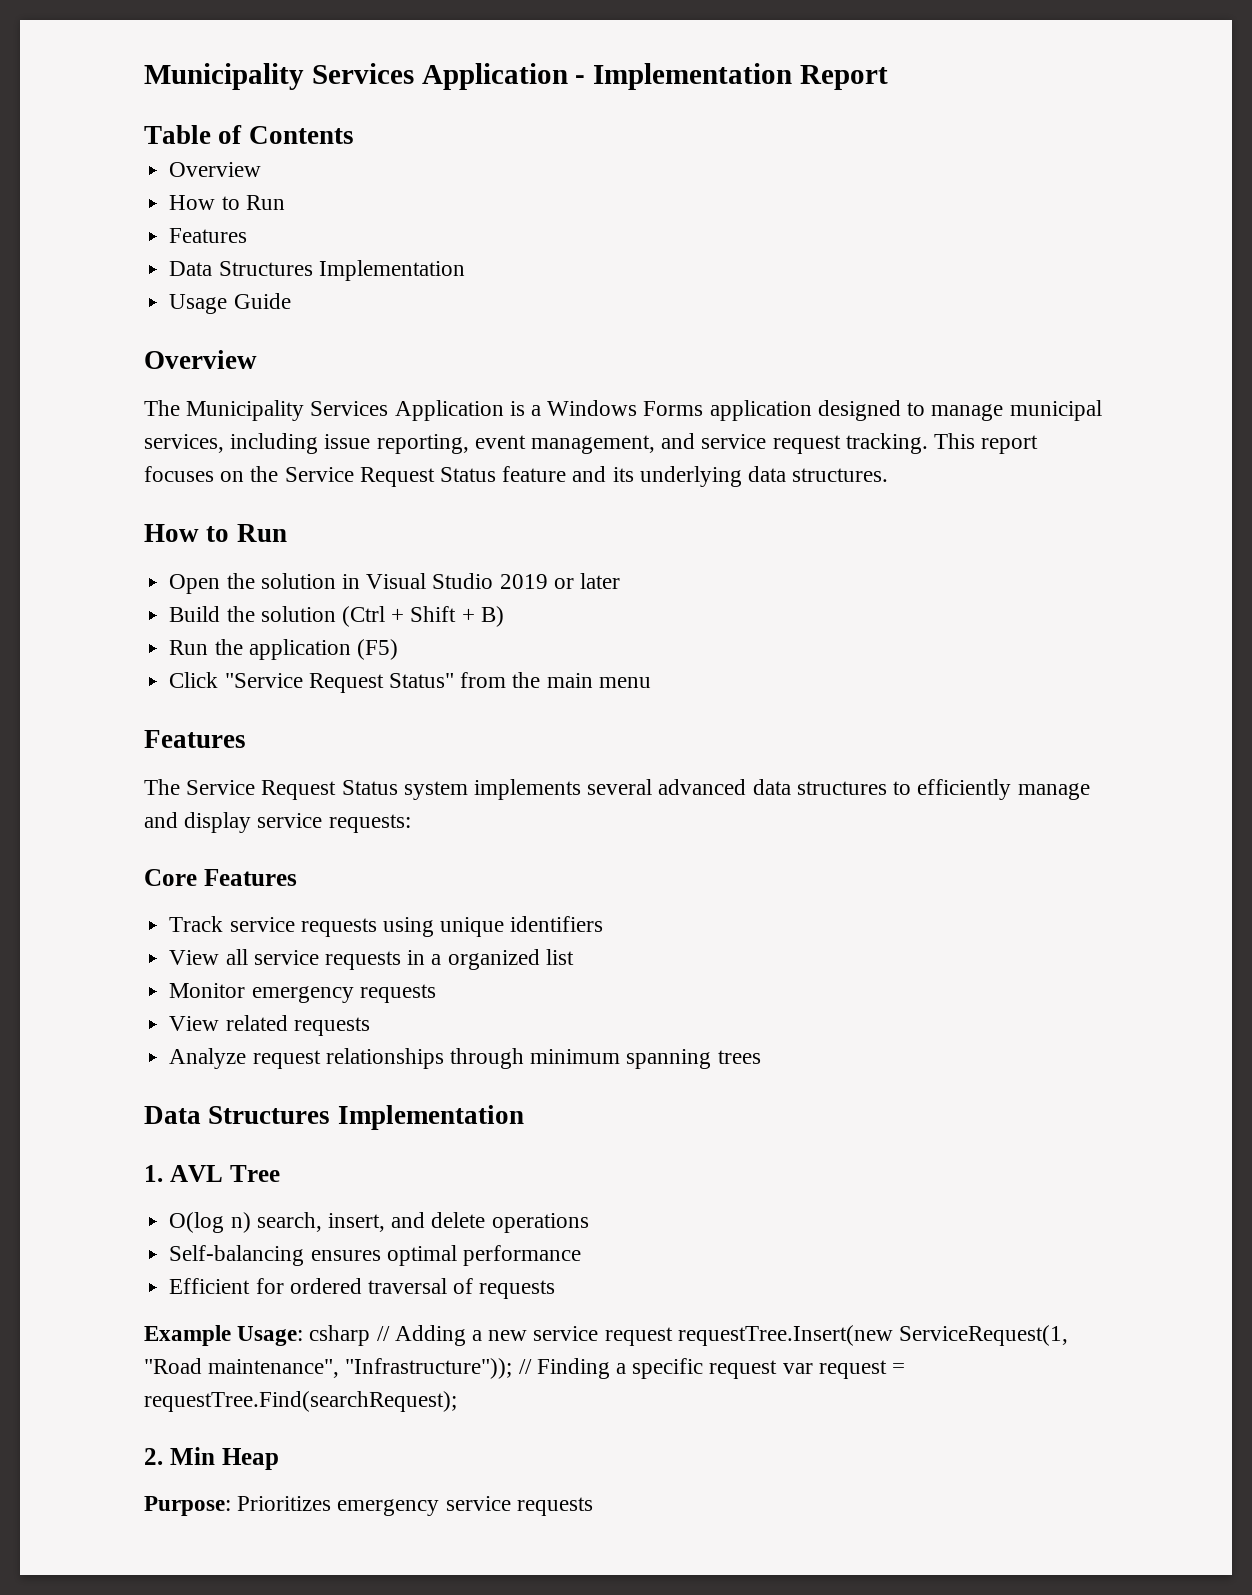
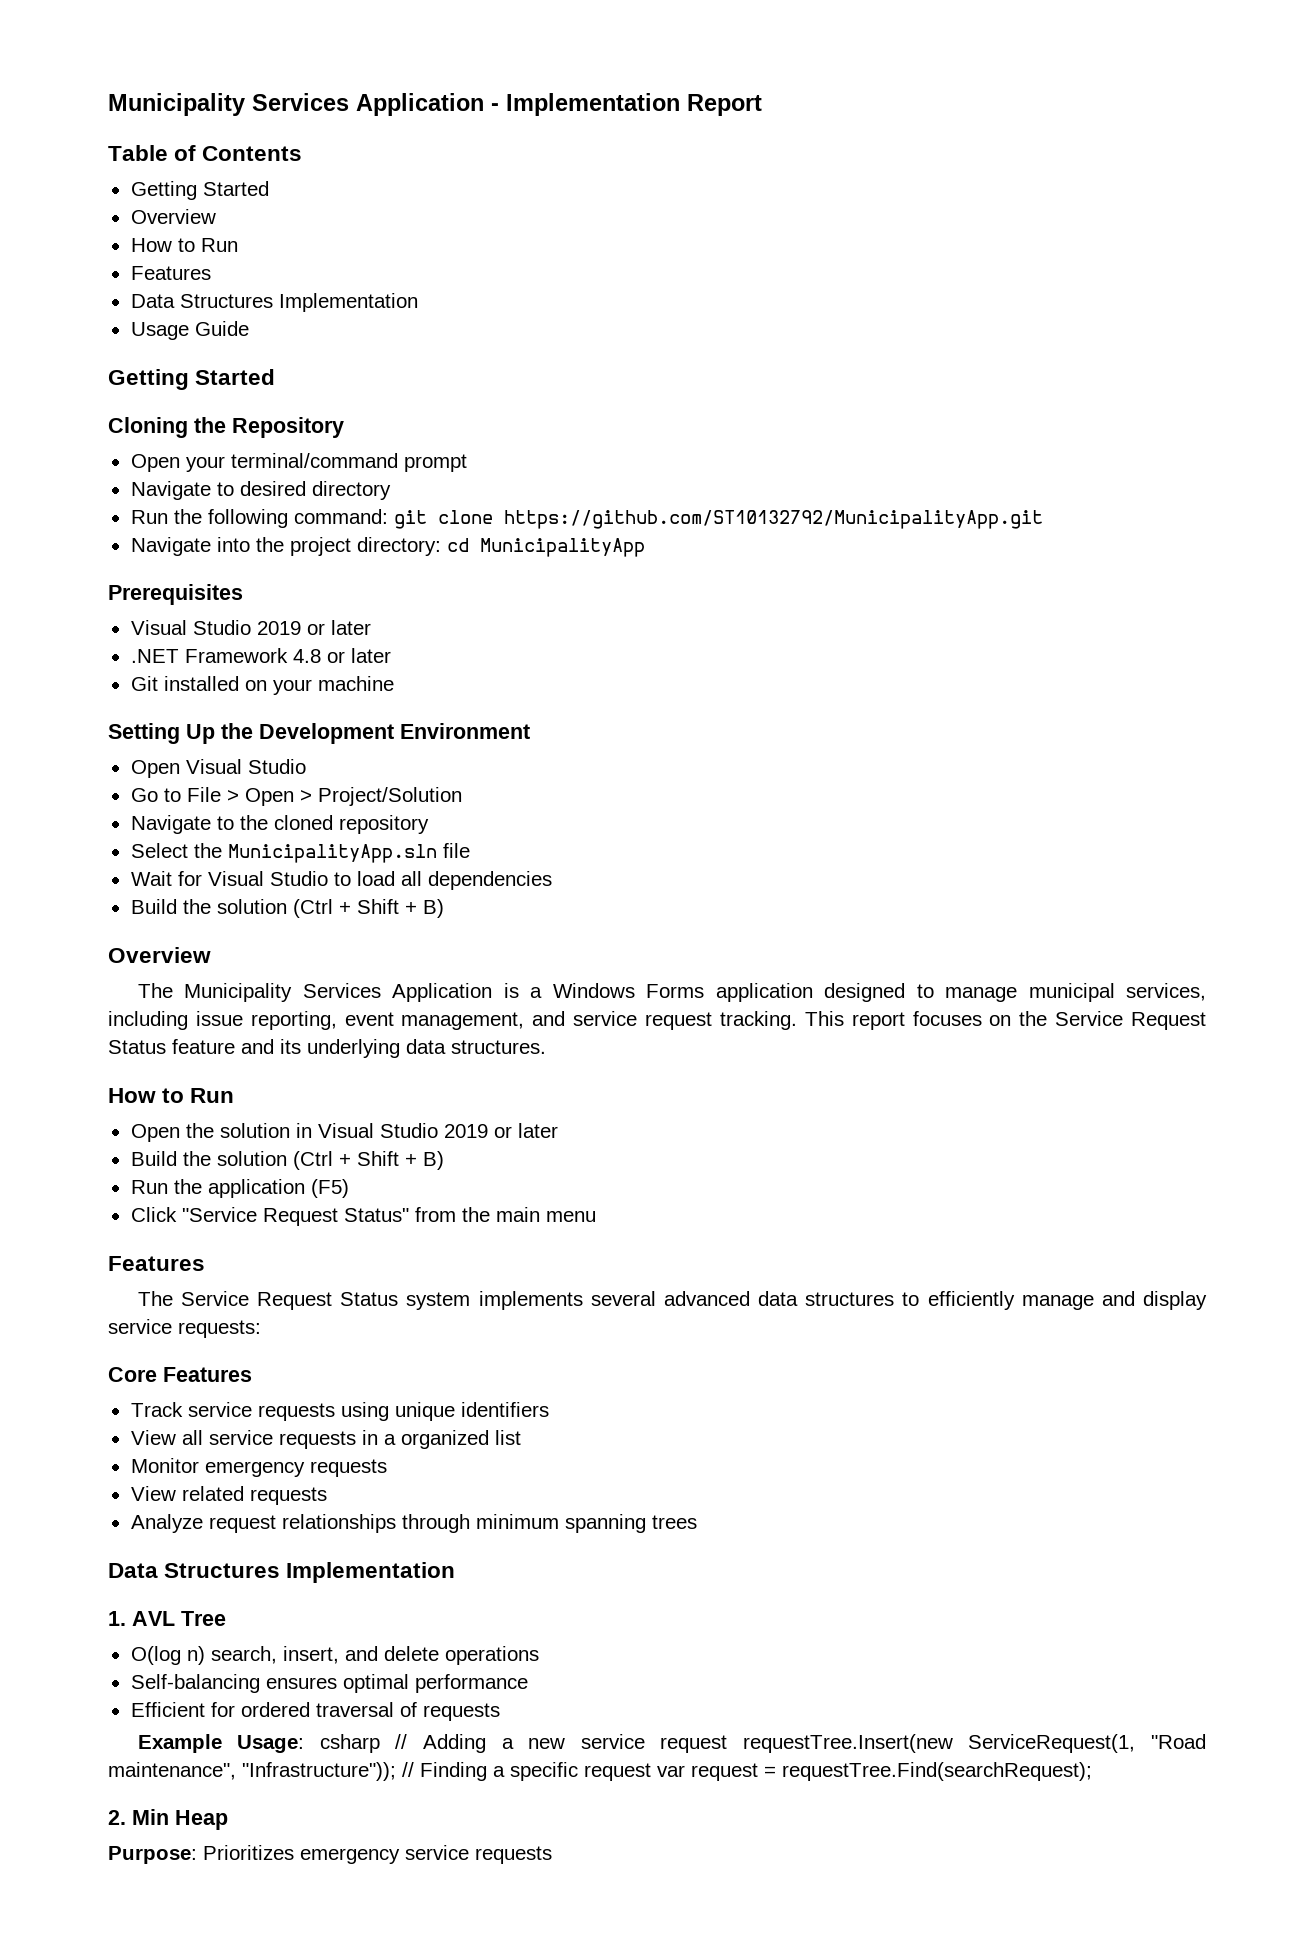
(354, 135) none -> [130,181,269,200] // Getting Started
(291, 301) none -> [108,369,276,390] [108,417,344,438] [130,453,467,472] [130,481,391,500] [130,509,1043,529] [130,537,645,557] [108,584,243,605] [130,620,371,635] [130,648,391,663] [130,676,394,695] [108,723,530,744] [130,759,306,778] [130,787,462,806] [130,815,429,834] [130,843,470,863] [130,871,552,890] [130,899,444,918] // Getting Started // Cloning the Repository // Open your terminal/command prompt // Navigate to desired directory // Run the following command: git clone https://github.com/ST10132792/MunicipalityApp.git // Navigate into the project directory: cd MunicipalityApp // Prerequisites // Visual Studio 2019 or later // .NET Framework 4.8 or later // Git installed on your machine // Setting Up the Development Environment // Open Visual Studio // Go to File > Open > Project/Solution // Navigate to the cloned repository // Select the MunicipalityApp.sln file // Wait for Visual Studio to load all dependencies // Build the solution (Ctrl + Shift + B)

